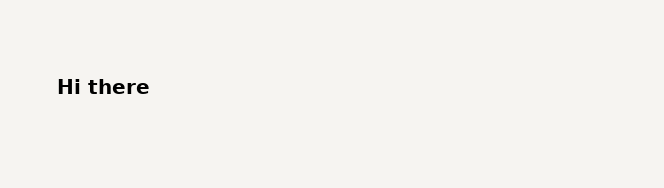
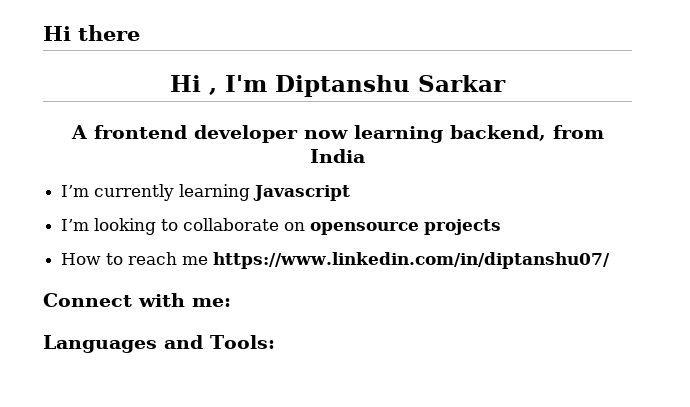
(150, 86) none -> [170,75,506,97] [70,125,604,143] [310,149,365,163] [61,184,351,201] [61,218,502,235] [61,252,611,269] [43,293,231,307] [43,335,275,353] // Hi , I'm Diptanshu Sarkar // A frontend developer now learning backend, from India // I’m currently learning Javascript // I’m looking to collaborate on opensource projects // How to reach me https://www.linkedin.com/in/diptanshu07/ // Connect with me: // Languages and Tools:

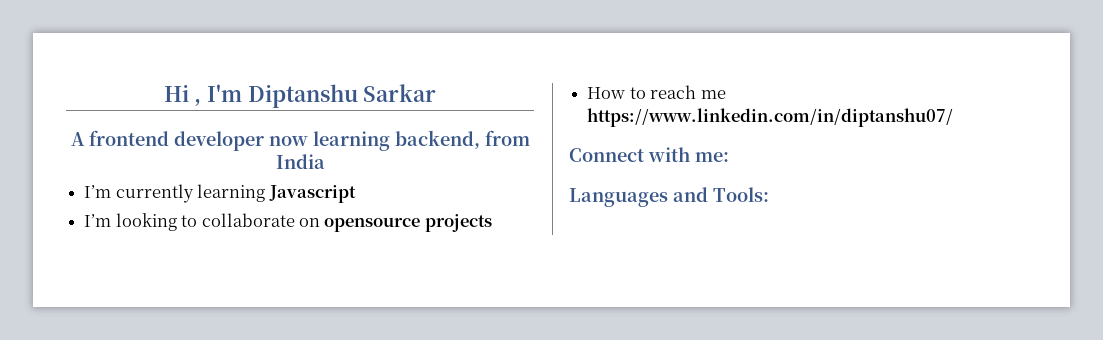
[43,25,140,41] [170,75,201,92] Hi there // Hi -> [163,84,189,102] Hi

